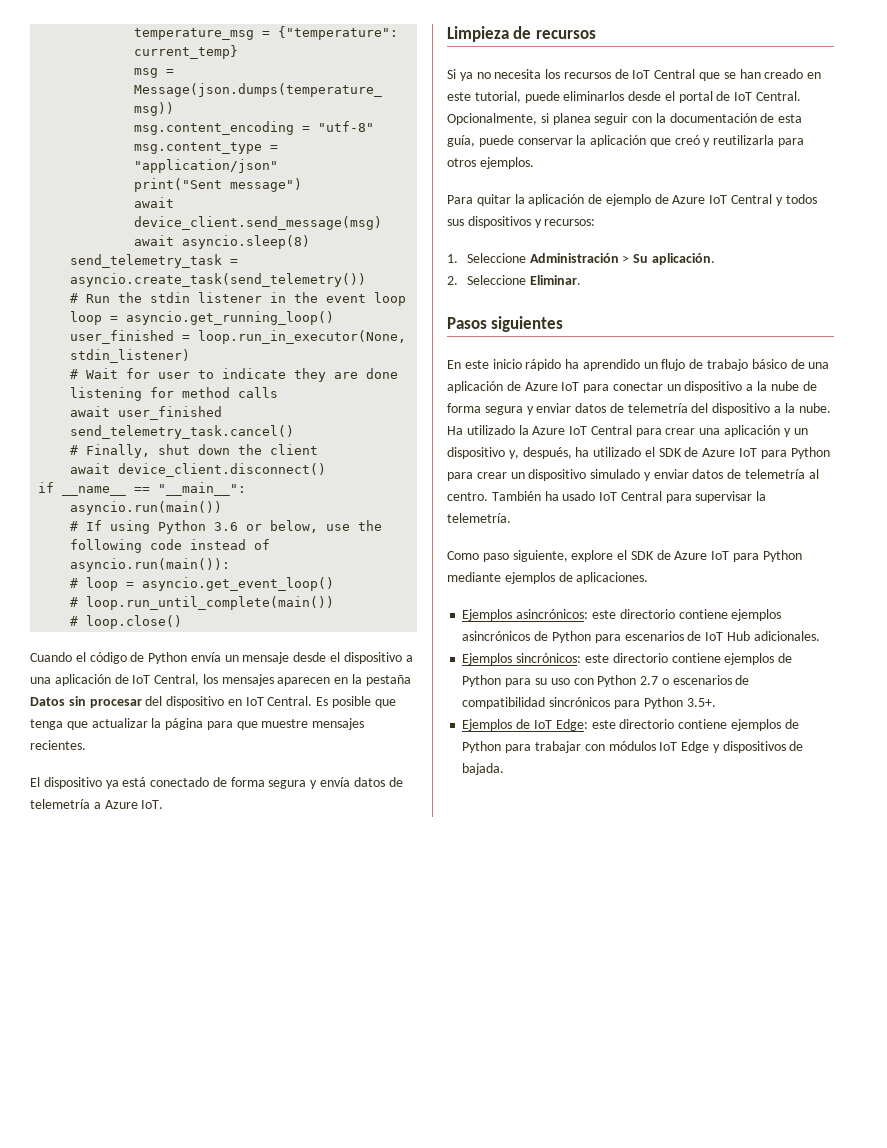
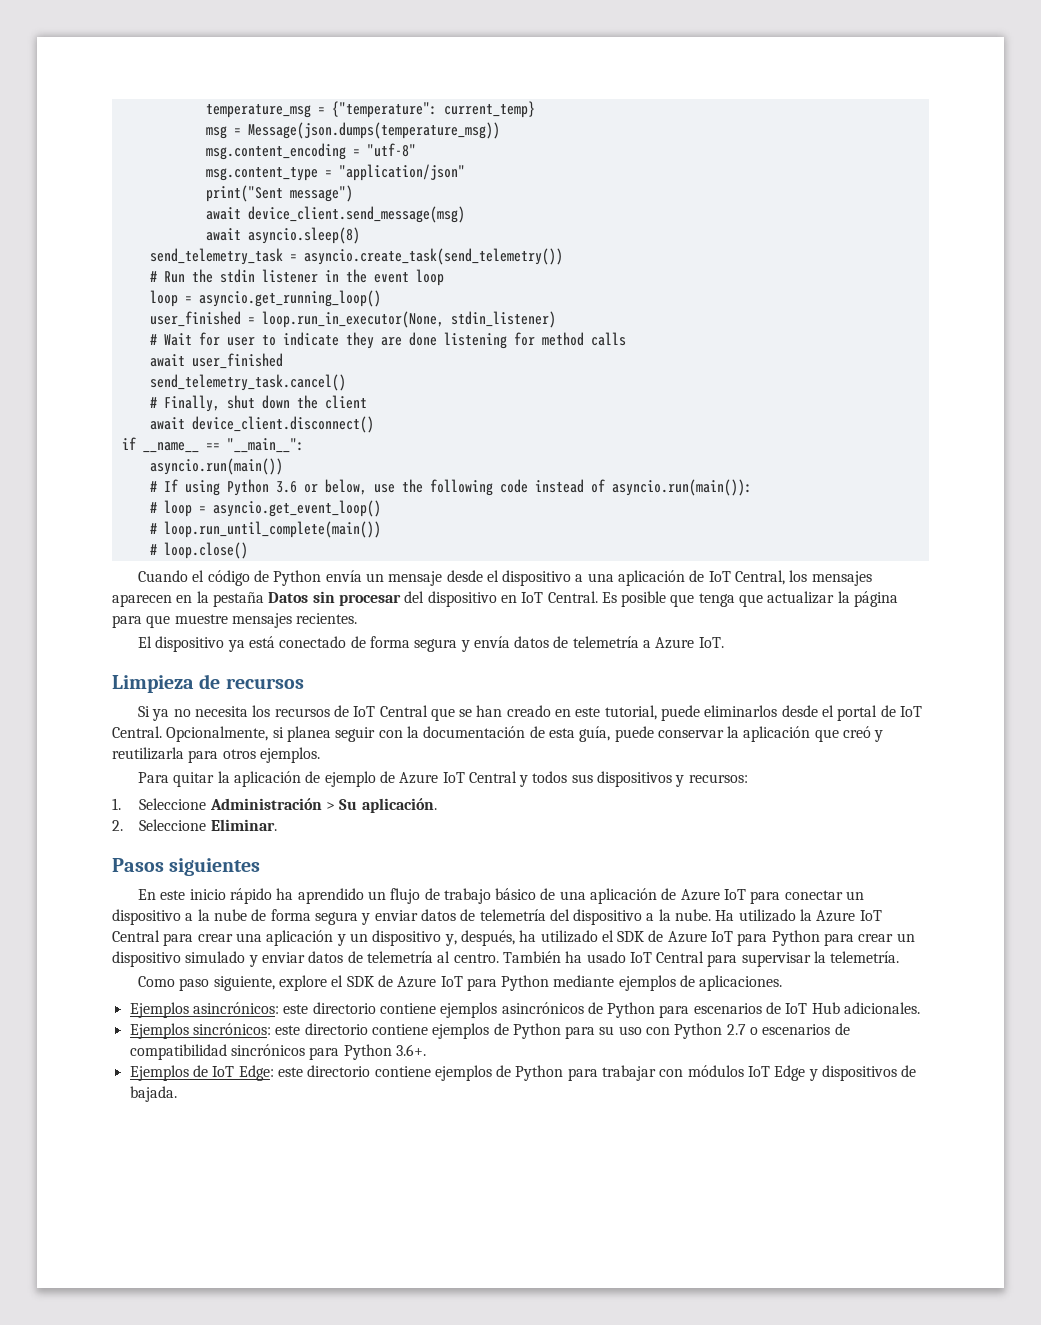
[686,698,716,707] 3.5+. -> [395,1044,426,1056] 3.6+.

